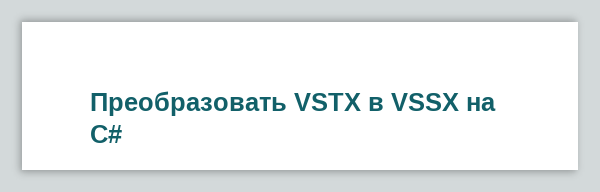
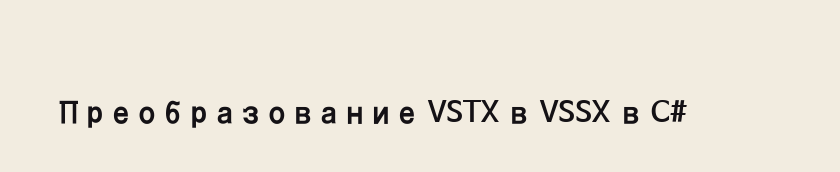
[90,91,287,116] Преобразовать -> [56,100,420,128] Преобразование
[466,97,496,111] на -> [617,106,644,124] в

